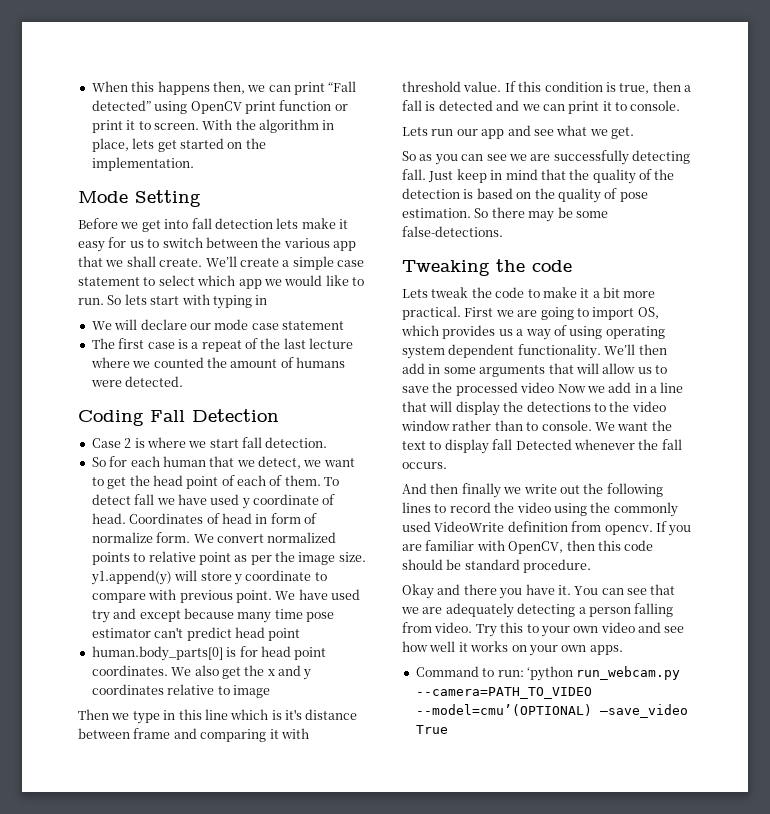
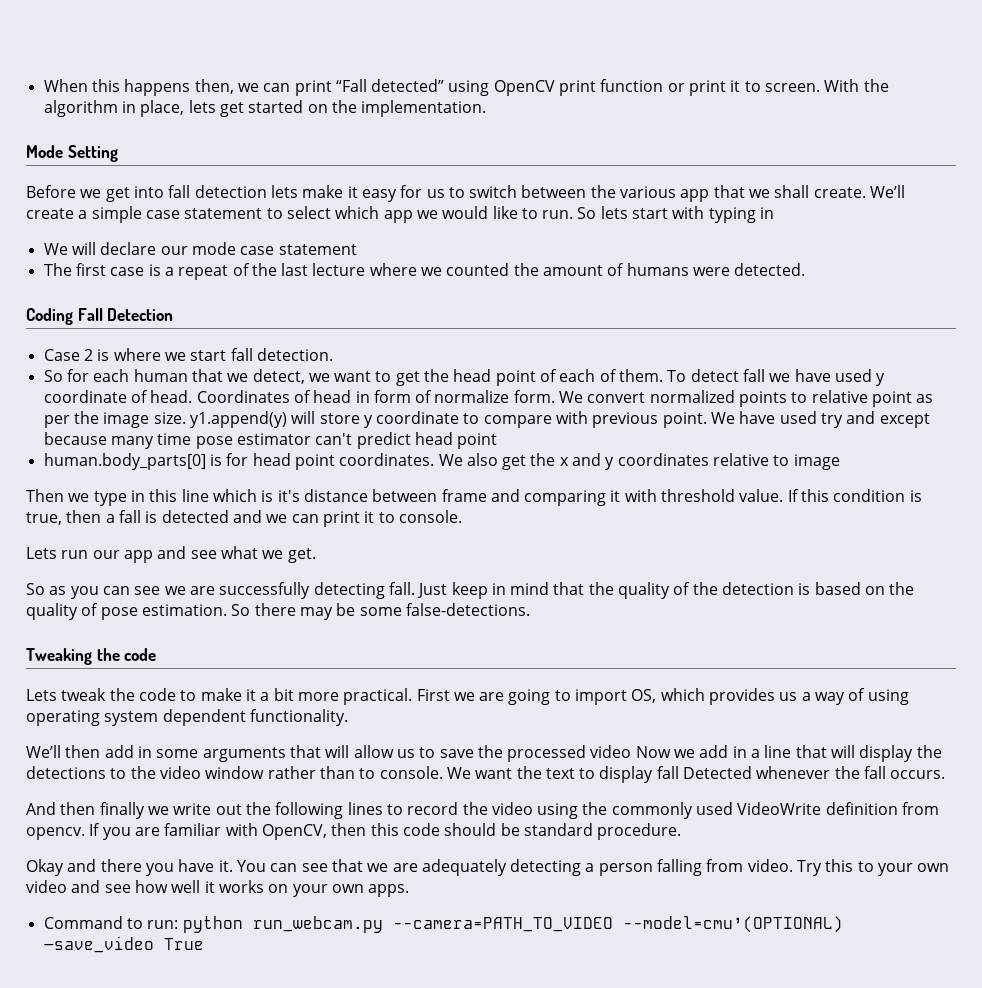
(601, 351) none -> (348, 717) //
[526,666,573,681] ‘python -> [182,916,243,933] python

